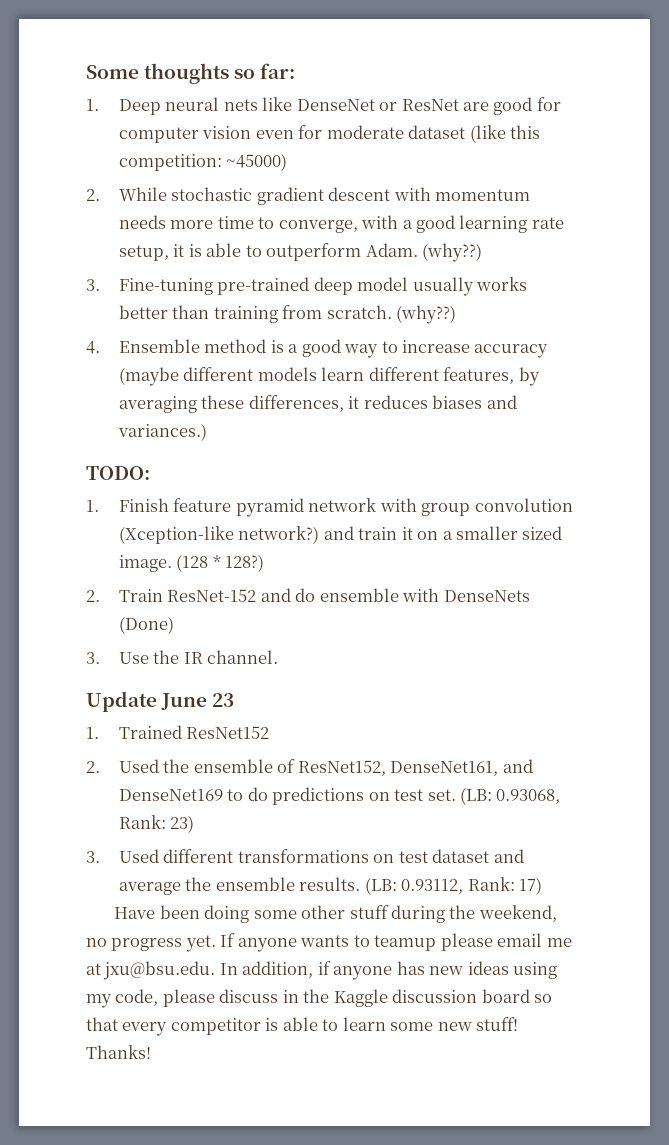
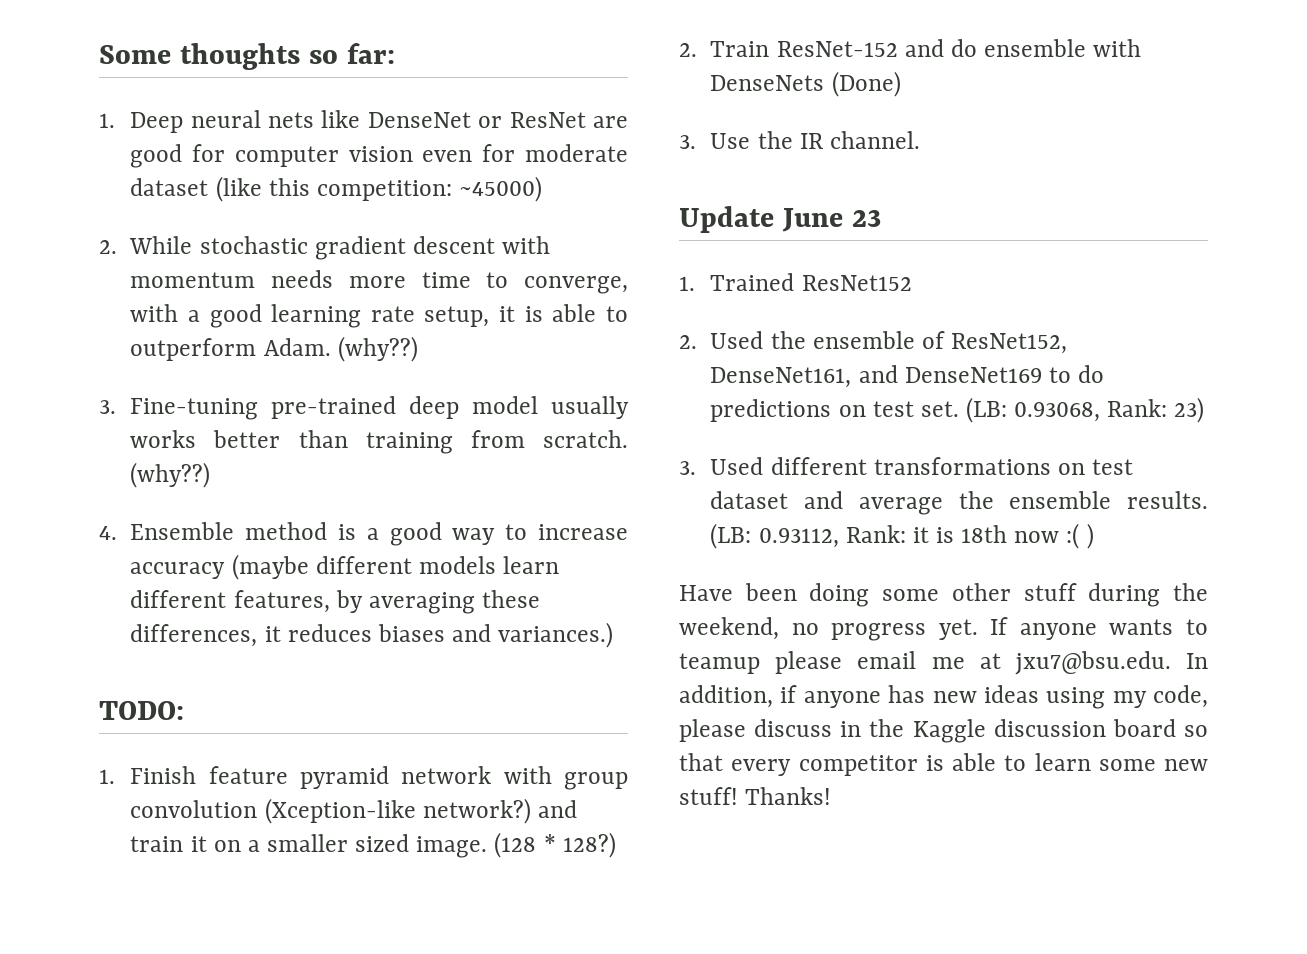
[518,877,542,895] 17) -> [912,523,1094,549] it is 18th now :( )
[103,961,216,980] jxu@bsu.edu. -> [1014,651,1171,675] jxu7@bsu.edu.

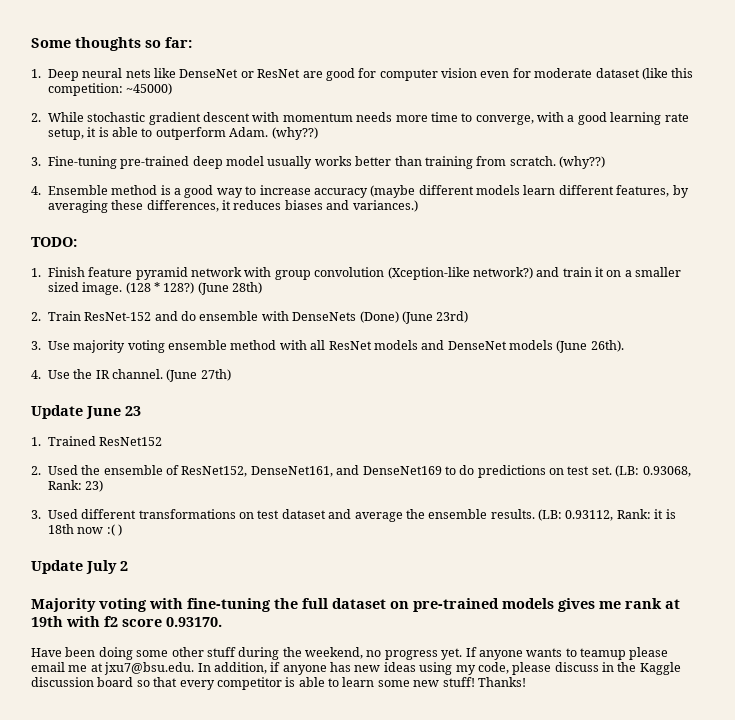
(616, 845) none -> [197,282,263,295] (June 28th)
[679,135,696,149] // 3. -> [401,311,469,324] [31,340,624,353] [31,370,41,379] (June 23rd) // 3. Use majority voting ensemble method with all ResNet models and DenseNet models (June 26th). // 4.
(920, 140) none -> [166,369,231,382] (June 27th)
(1094, 536) none -> [31,560,128,574] [31,598,680,612] [31,616,222,627] // Update July 2 // Majority voting with fine-tuning the full dataset on pre-trained models gives me rank at 19th with f2 score 0.93170.

